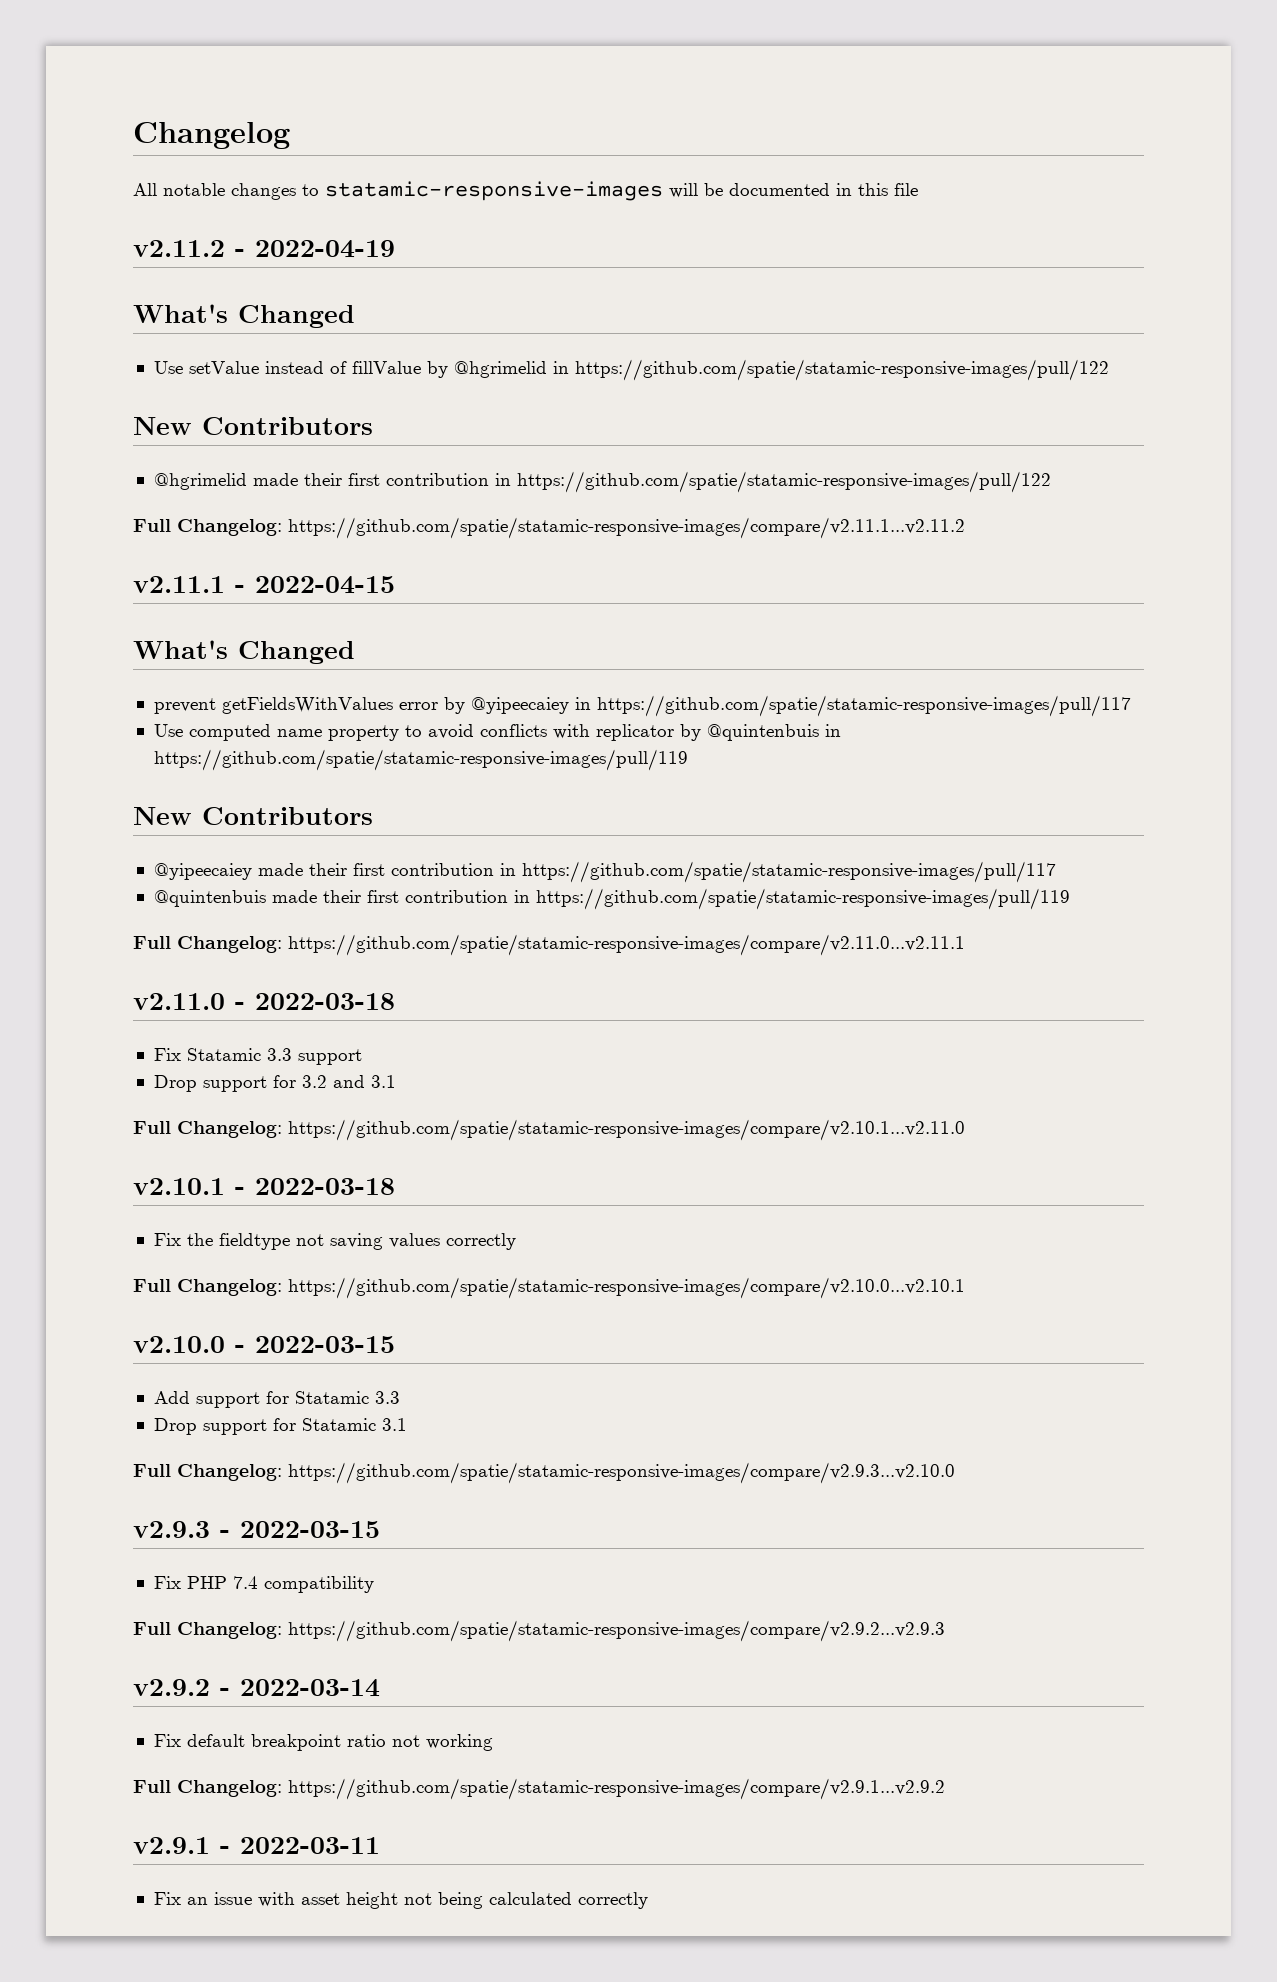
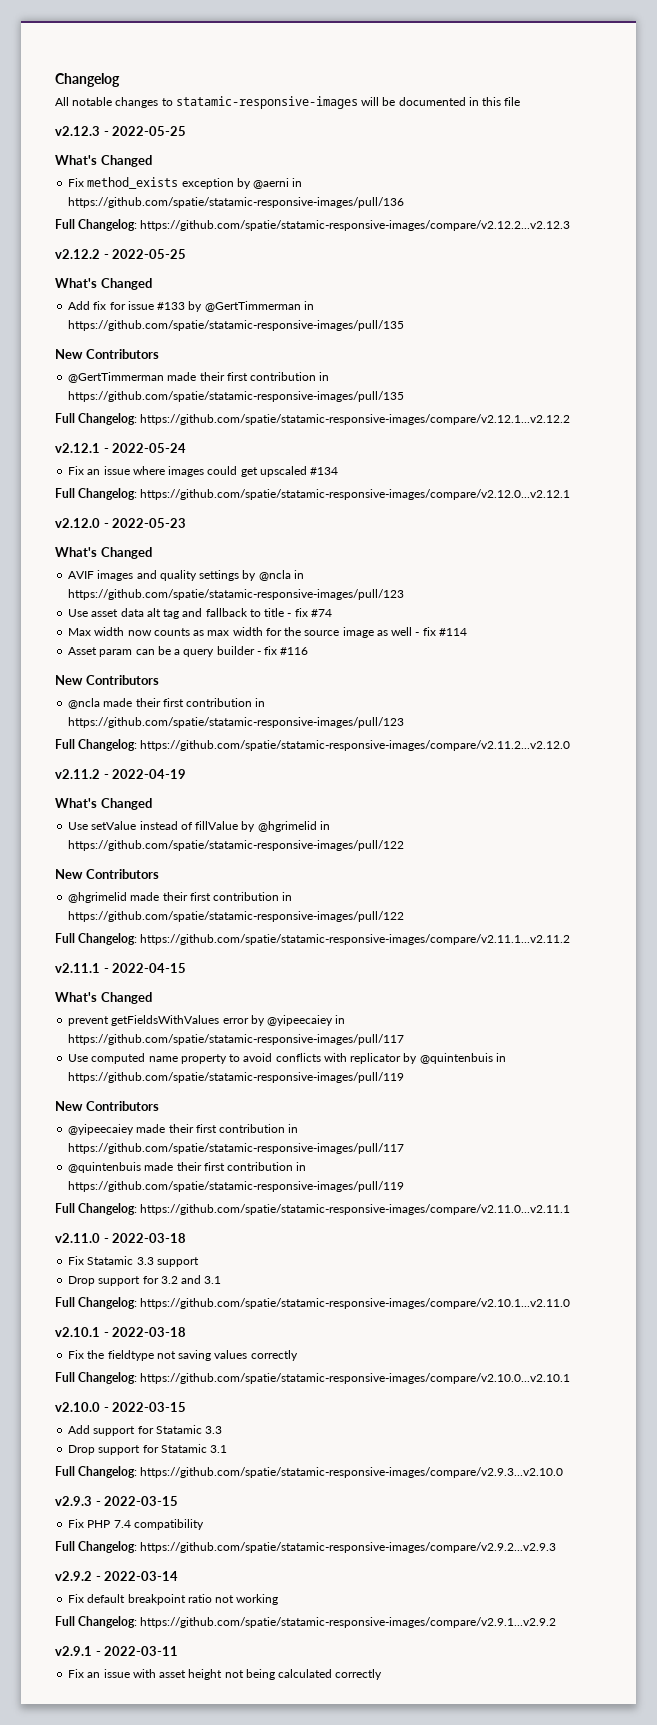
(918, 189) none -> [55,126,187,136] [55,155,152,167] [68,177,303,189] [68,197,405,208] [55,219,571,231] [55,249,187,259] [55,278,152,290] [68,301,314,312] [68,320,405,331] [55,349,159,359] [68,372,330,383] [68,391,405,402] [55,413,571,425] [55,443,187,453] [68,466,339,477] [55,488,571,500] [55,518,187,528] [55,547,152,559] [68,570,304,581] [68,589,405,600] [68,608,332,619] [68,627,467,638] [68,646,309,657] [55,675,159,685] [68,698,266,709] [68,717,405,728] [55,739,571,751] // v2.12.3 - 2022-05-25 // What's Changed // Fix method_exists exception by @aerni in https://github.com/spatie/statamic-responsive-images/pull/136 // Full Changelog: https://github.com/spatie/statamic-responsive-images/compare/v2.12.2...v2.12.3 // v2.12.2 - 2022-05-25 // What's Changed // Add fix for issue #133 by @GertTimmerman in https://github.com/spatie/statamic-responsive-images/pull/135 // New Contributors // @GertTimmerman made their first contribution in https://github.com/spatie/statamic-responsive-images/pull/135 // Full Changelog: https://github.com/spatie/statamic-responsive-images/compare/v2.12.1...v2.12.2 // v2.12.1 - 2022-05-24 // Fix an issue where images could get upscaled #134 // Full Changelog: https://github.com/spatie/statamic-responsive-images/compare/v2.12.0...v2.12.1 // v2.12.0 - 2022-05-23 // What's Changed // AVIF images and quality settings by @ncla in https://github.com/spatie/statamic-responsive-images/pull/123 // Use asset data alt tag and fallback to title - fix #74 // Max width now counts as max width for the source image as well - fix #114 // Asset param can be a query builder - fix #116 // New Contributors // @ncla made their first contribution in https://github.com/spatie/statamic-responsive-images/pull/123 // Full Changelog: https://github.com/spatie/statamic-responsive-images/compare/v2.11.2...v2.12.0

